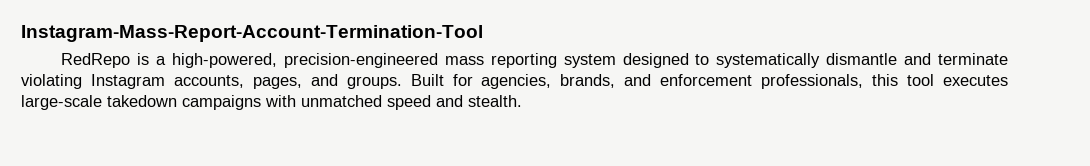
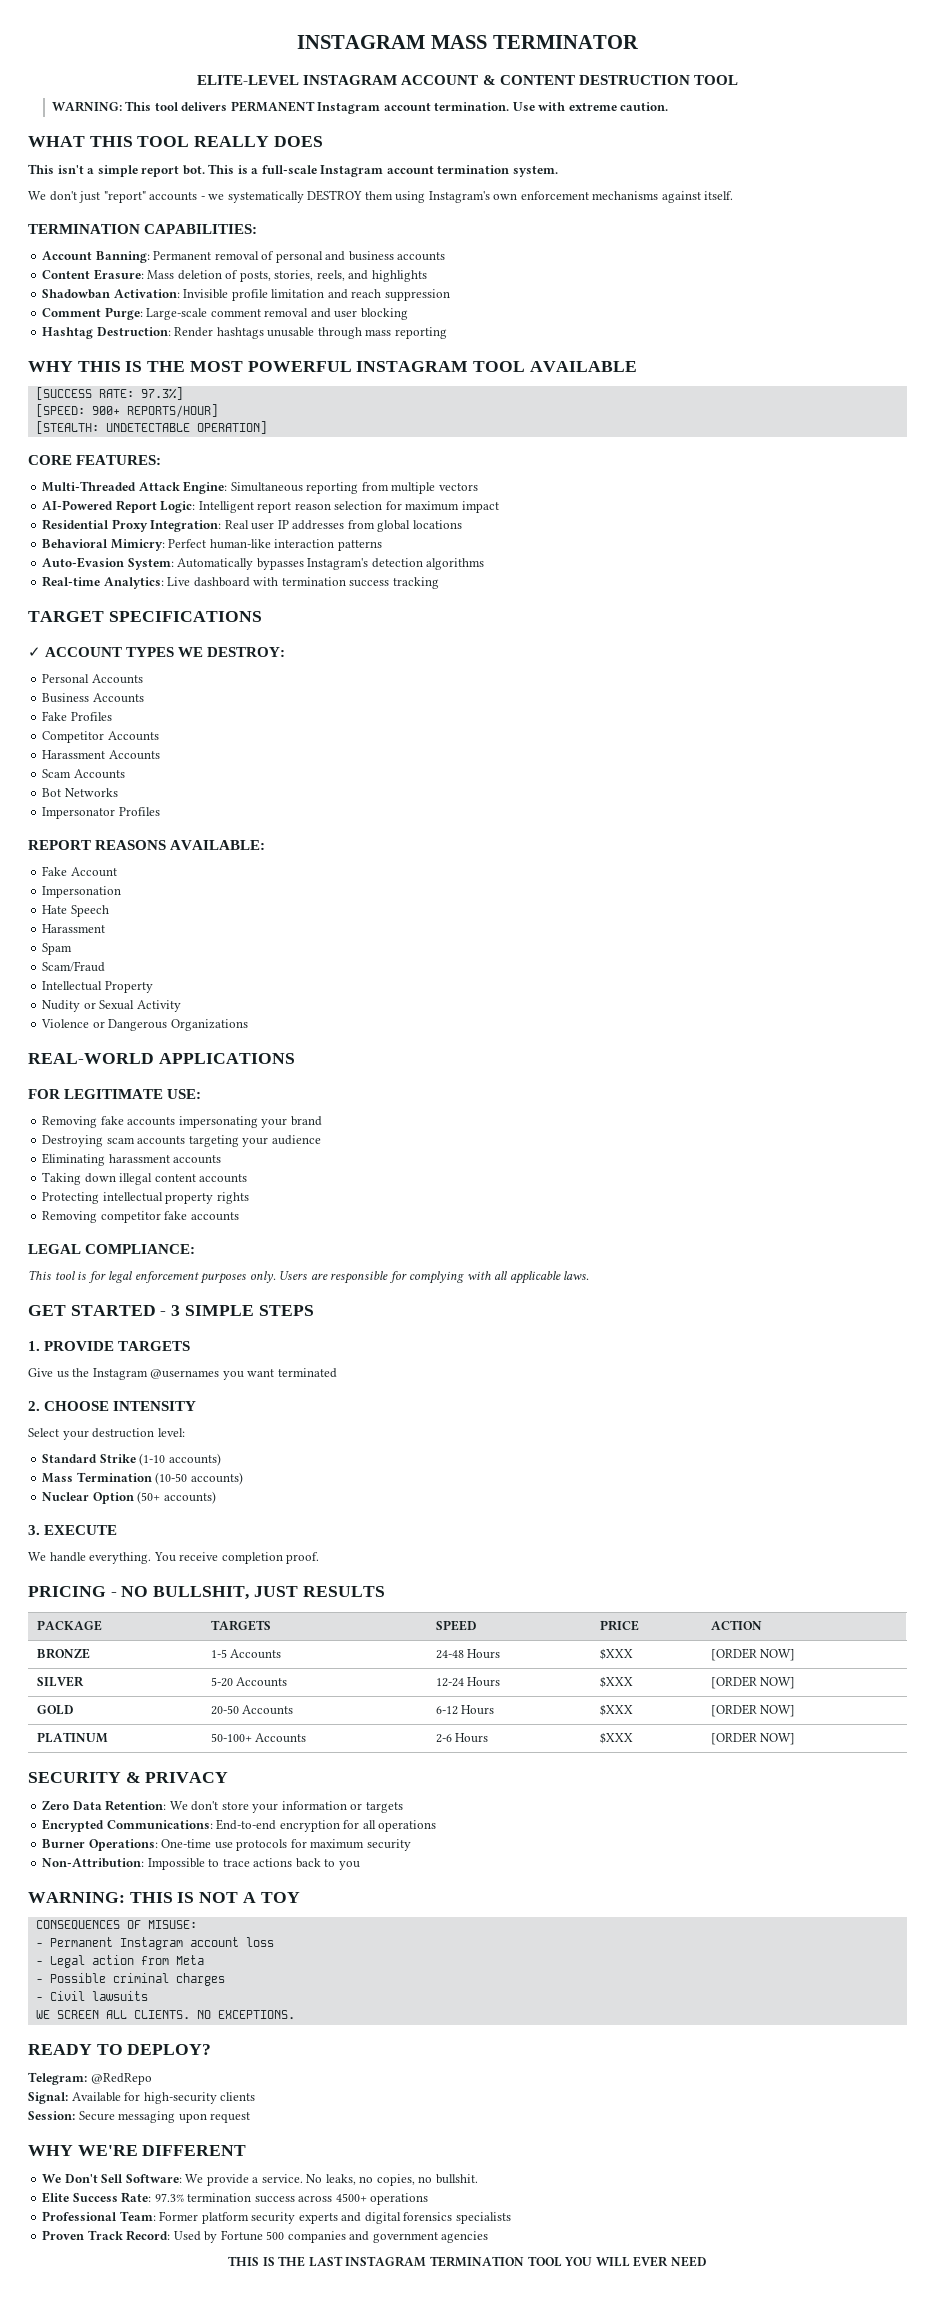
[21,25,483,42] [61,53,1009,68] [21,74,1008,89] [21,95,522,110] Instagram-Mass-Report-Account-Termination-Tool // RedRepo is a high-powered, precision-engineered mass reporting system designed to systematically dismantle and terminate violating Instagram accounts, pages, and groups. Built for agencies, brands, and enforcement professionals, this tool executes large-scale takedown campaigns with unmatched speed and stealth. -> [297,35,638,49] [197,75,738,85] [51,101,669,114] [28,136,323,147] [28,164,558,177] [28,190,734,203] [28,224,258,234] [42,251,446,263] [42,269,427,282] [42,289,450,301] [42,307,408,320] [42,327,447,339] [28,361,637,372] [35,387,183,400] [35,404,218,418] [35,421,267,434] [28,455,162,465] [42,481,478,494] [42,500,499,513] [42,519,462,532] [42,539,382,551] [42,557,485,570] [42,576,439,589] [28,611,262,622] [28,647,286,657] [42,674,143,684] [42,693,144,703] [42,711,112,721] [42,731,159,743] [42,750,160,760] [42,769,125,779] [42,788,118,797] [42,807,160,819] [28,840,266,850] [42,866,117,877] [42,886,122,898] [42,905,109,917] [42,924,106,933] [42,943,73,955] [42,961,106,972] [42,981,153,993] [42,1000,181,1012] [41,1019,248,1031] [28,1053,295,1064] [28,1089,202,1099] [42,1116,322,1128] [42,1135,321,1147] [42,1153,222,1166] [42,1172,248,1185] [42,1192,249,1204] [42,1211,239,1223] [28,1244,196,1254] [28,1270,590,1284] [28,1305,314,1316] [28,1341,191,1351] [28,1368,337,1380] [28,1401,197,1411] [28,1428,185,1440] [42,1453,221,1466] [42,1472,243,1485] [42,1491,216,1504] [28,1525,118,1535] [28,1552,320,1564] [28,1586,385,1600] [36,1620,102,1631] [210,1620,271,1631] [435,1620,477,1631] [599,1620,639,1631] [710,1620,762,1630] [36,1648,90,1659] [210,1649,282,1659] [435,1649,501,1659] [599,1648,633,1660] [710,1648,796,1661] [36,1676,84,1687] [210,1677,288,1687] [435,1677,501,1687] [599,1676,633,1688] [710,1676,796,1689] [36,1705,74,1715] [210,1705,294,1715] [435,1705,495,1715] [599,1704,633,1716] [710,1704,796,1717] [36,1732,108,1743] [210,1733,307,1743] [435,1733,489,1743] [599,1732,633,1744] [710,1732,796,1745] [28,1772,229,1783] [42,1800,403,1813] [42,1819,437,1832] [42,1839,411,1851] [42,1858,360,1870] [28,1892,300,1903] [35,1920,197,1930] [35,1937,274,1950] [35,1955,204,1968] [35,1973,225,1986] [35,1991,148,2001] [35,2010,295,2019] [28,2044,212,2055] [28,2072,152,2085] [28,2092,256,2104] [28,2111,251,2123] [28,2145,247,2156] [42,2174,478,2186] [42,2192,429,2205] [42,2211,511,2224] [42,2230,489,2243] [228,2256,707,2267] INSTAGRAM MASS TERMINATOR // ELITE-LEVEL INSTAGRAM ACCOUNT & CONTENT DESTRUCTION TOOL // WARNING: This tool delivers PERMANENT Instagram account termination. Use with extreme caution. // WHAT THIS TOOL REALLY DOES // This isn't a simple report bot. This is a full-scale Instagram account termination system. // We don't just "report" accounts - we systematically DESTROY them using Instagram's own enforcement mechanisms against itself. // TERMINATION CAPABILITIES: // Account Banning: Permanent removal of personal and business accounts // Content Erasure: Mass deletion of posts, stories, reels, and highlights // Shadowban Activation: Invisible profile limitation and reach suppression // Comment Purge: Large-scale comment removal and user blocking // Hashtag Destruction: Render hashtags unusable through mass reporting // WHY THIS IS THE MOST POWERFUL INSTAGRAM TOOL AVAILABLE // [SUCCESS RATE: 97.3%] // [SPEED: 900+ REPORTS/HOUR] // [STEALTH: UNDETECTABLE OPERATION] // CORE FEATURES: // Multi-Threaded Attack Engine: Simultaneous reporting from multiple vectors // AI-Powered Report Logic: Intelligent report reason selection for maximum impact // Residential Proxy Integration: Real user IP addresses from global locations // Behavioral Mimicry: Perfect human-like interaction patterns // Auto-Evasion System: Automatically bypasses Instagram's detection algorithms // Real-time Analytics: Live dashboard with termination success tracking // TARGET SPECIFICATIONS // ✓ ACCOUNT TYPES WE DESTROY: // Personal Accounts // Business Accounts // Fake Profiles // Competitor Accounts // Harassment Accounts // Scam Accounts // Bot Networks // Impersonator Profiles // REPORT REASONS AVAILABLE: // Fake Account // Impersonation // Hate Speech // Harassment // Spam // Scam/Fraud // Intellectual Property // Nudity or Sexual Activity // Violence or Dangerous Organizations // REAL-WORLD APPLICATIONS // FOR LEGITIMATE USE: // Removing fake accounts impersonating your brand // Destroying scam accounts targeting your audience // Eliminating harassment accounts // Taking down illegal content accounts // Protecting intellectual property rights // Removing competitor fake accounts // LEGAL COMPLIANCE: // This tool is for legal enforcement purposes only. Users are responsible for complying with all applicable laws. // GET STARTED - 3 SIMPLE STEPS // 1. PROVIDE TARGETS // Give us the Instagram @usernames you want terminated // 2. CHOOSE INTENSITY // Select your destruction level: // Standard Strike (1-10 accounts) // Mass Termination (10-50 accounts) // Nuclear Option (50+ accounts) // 3. EXECUTE // We handle everything. You receive completion proof. // PRICING - NO BULLSHIT, JUST RESULTS // PACKAGE | TARGETS | SPEED | PRICE | ACTION // BRONZE | 1-5 Accounts | 24-48 Hours | $XXX | [ORDER NOW] // SILVER | 5-20 Accounts | 12-24 Hours | $XXX | [ORDER NOW] // GOLD | 20-50 Accounts | 6-12 Hours | $XXX | [ORDER NOW] // PLATINUM | 50-100+ Accounts | 2-6 Hours | $XXX | [ORDER NOW] // SECURITY & PRIVACY // Zero Data Retention: We don't store your information or targets // Encrypted Communications: End-to-end encryption for all operations // Burner Operations: One-time use protocols for maximum security // Non-Attribution: Impossible to trace actions back to you // WARNING: THIS IS NOT A TOY // CONSEQUENCES OF MISUSE: // - Permanent Instagram account loss // - Legal action from Meta // - Possible criminal charges // - Civil lawsuits // WE SCREEN ALL CLIENTS. NO EXCEPTIONS. // READY TO DEPLOY? // Telegram: @RedRepo // Signal: Available for high-security clients // Session: Secure messaging upon request // WHY WE'RE DIFFERENT // We Don't Sell Software: We provide a service. No leaks, no copies, no bullshit. // Elite Success Rate: 97.3% termination success across 4500+ operations // Professional Team: Former platform security experts and digital forensics specialists // Proven Track Record: Used by Fortune 500 companies and government agencies // THIS IS THE LAST INSTAGRAM TERMINATION TOOL YOU WILL EVER NEED

